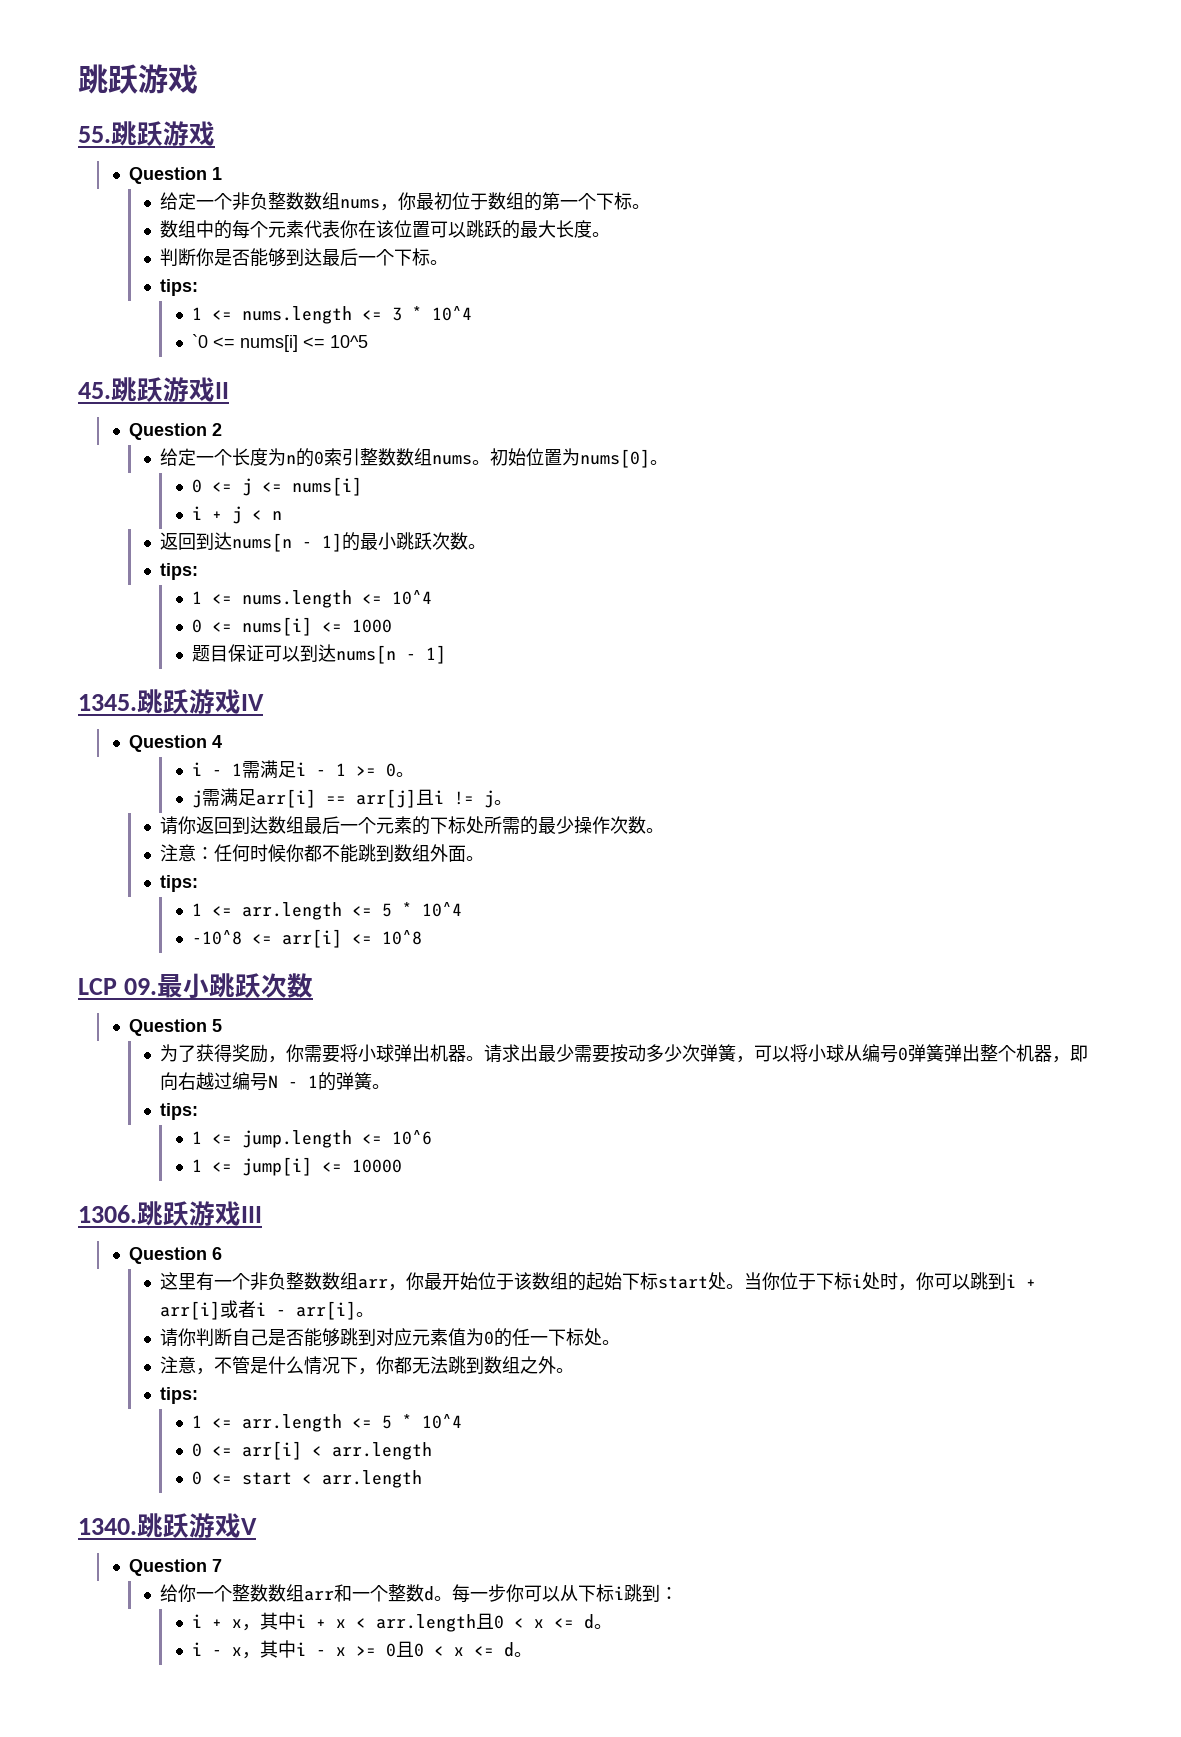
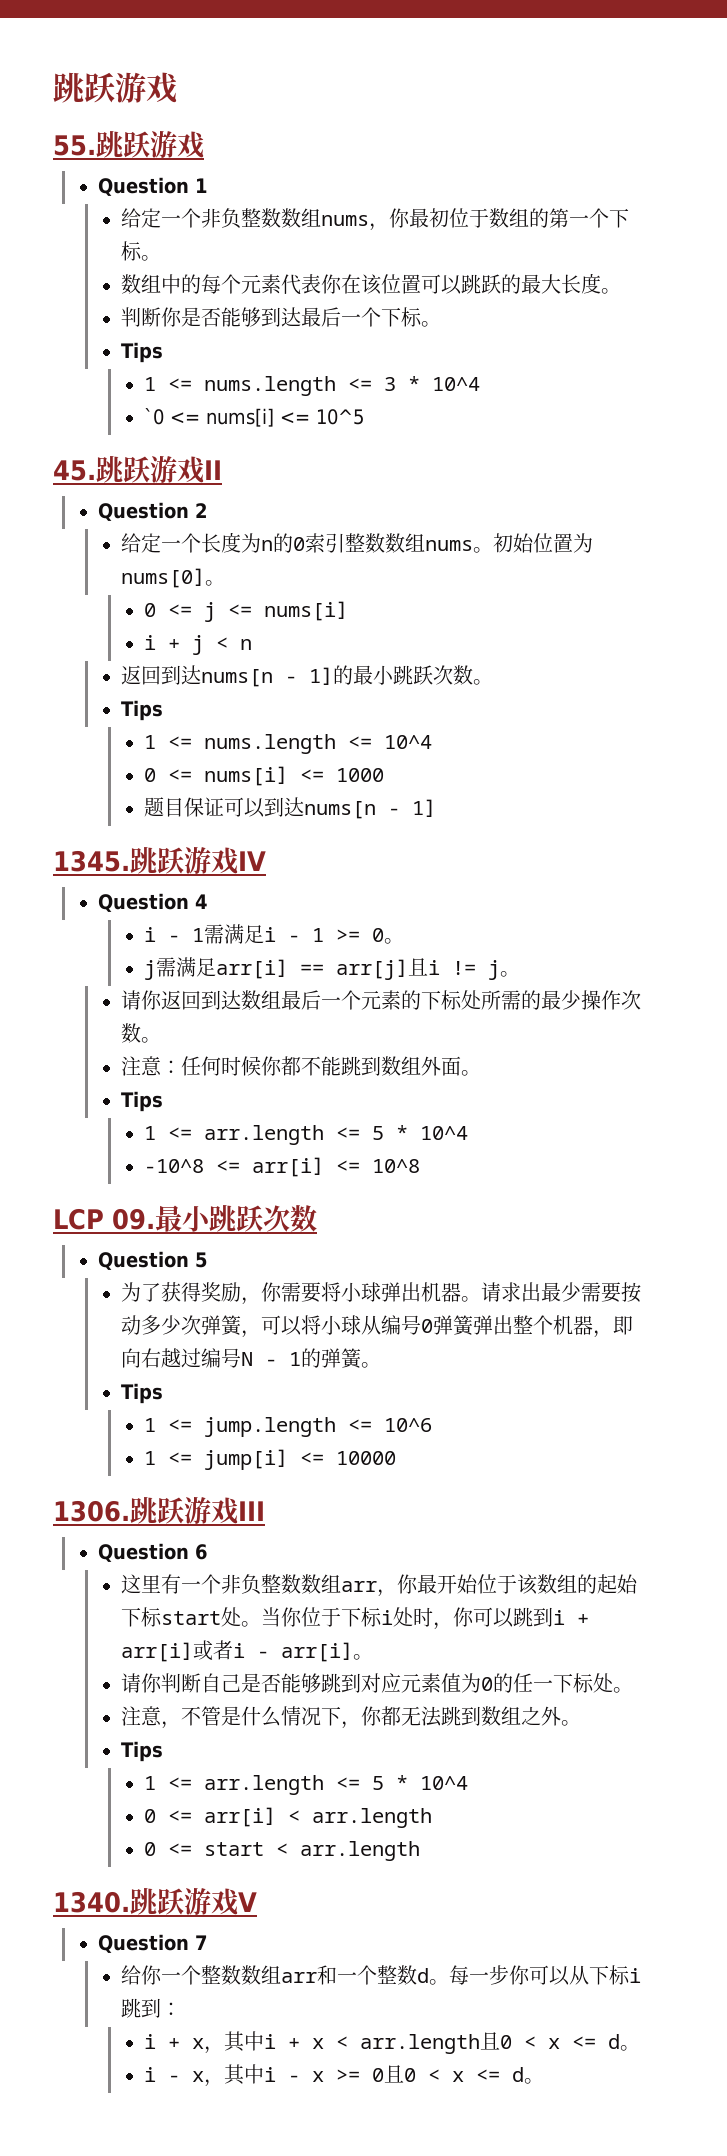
[160,279,199,296] tips: -> [120,342,163,363] Tips
[160,563,199,580] tips: -> [120,700,163,721] Tips
[160,875,199,892] tips: -> [120,1091,163,1112] Tips
[160,1103,199,1120] tips: -> [120,1383,163,1404] Tips
[160,1387,199,1404] tips: -> [120,1741,163,1762] Tips

